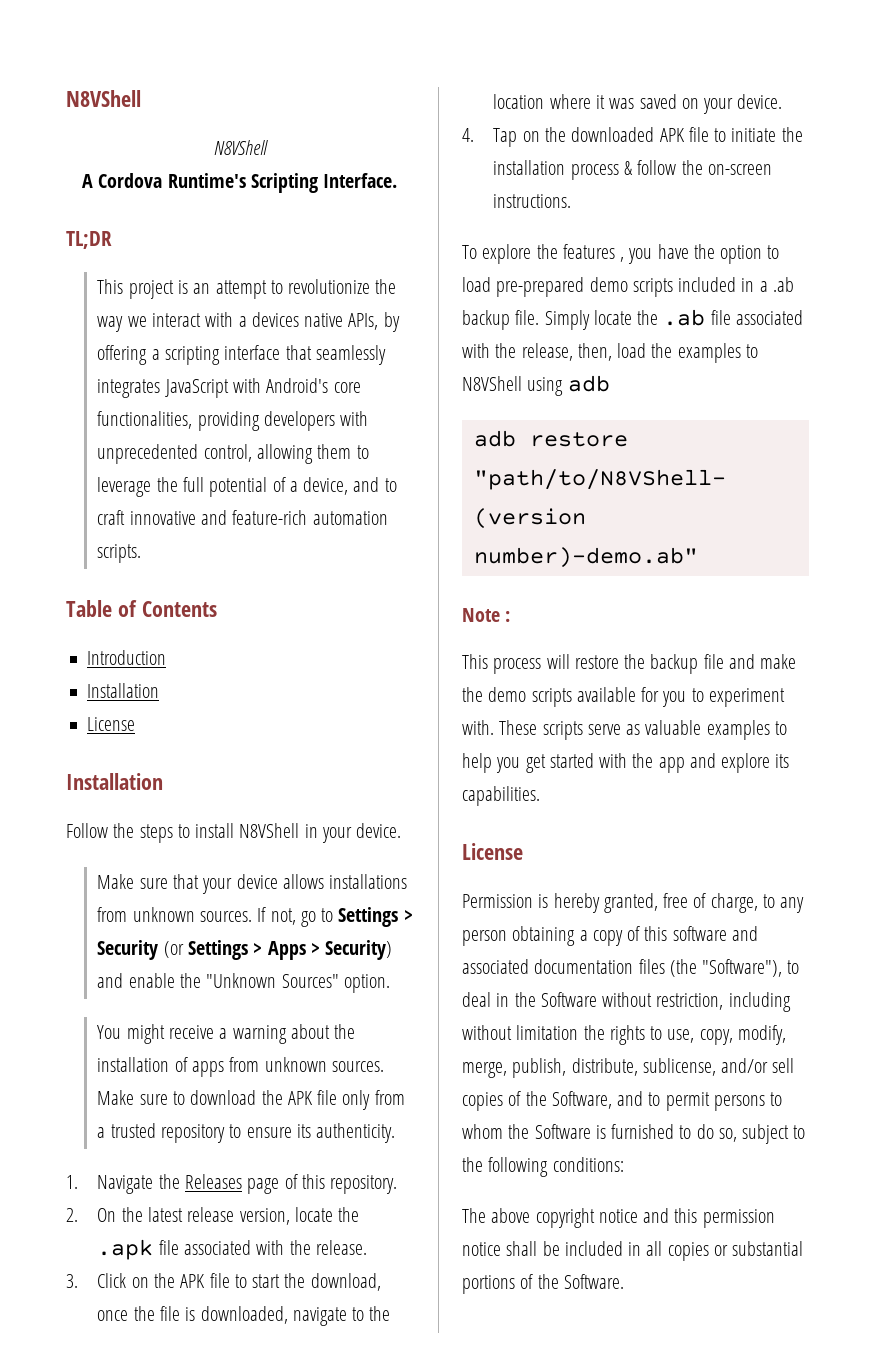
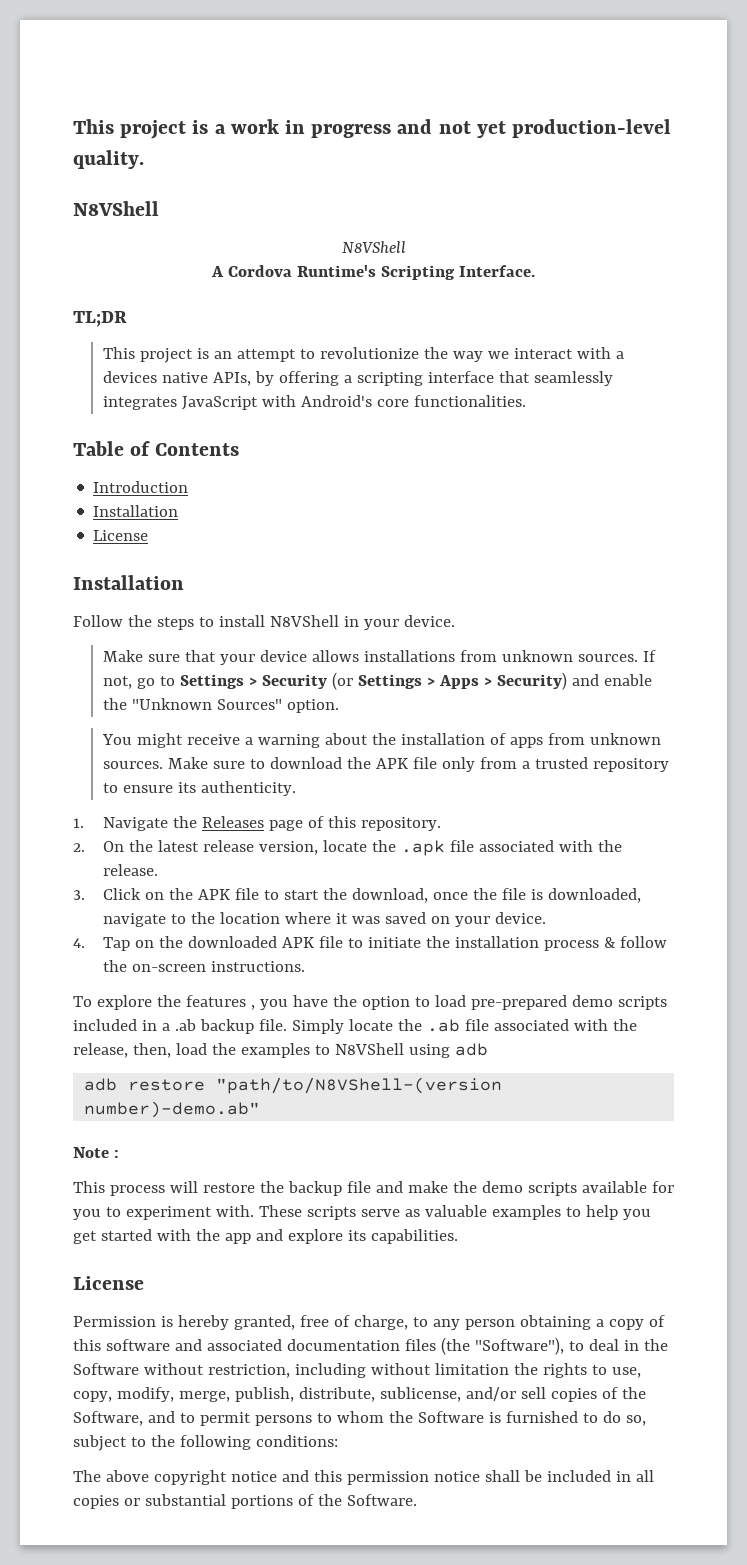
(66, 98) none -> [73,119,672,139] [73,150,144,169] This project is a work in progress and not yet production-level quality. //
[97,411,369,431] [97,444,369,464] [97,477,397,497] [97,510,388,525] [97,544,142,563] functionalities, providing developers with unprecedented control, allowing them to leverage the full potential of a device, and to craft innovative and feature-rich automation scripts. -> [414,395,527,407] functionalities.

